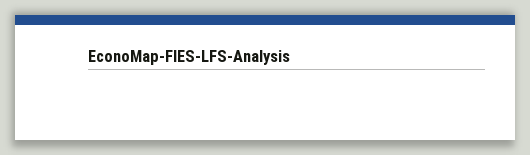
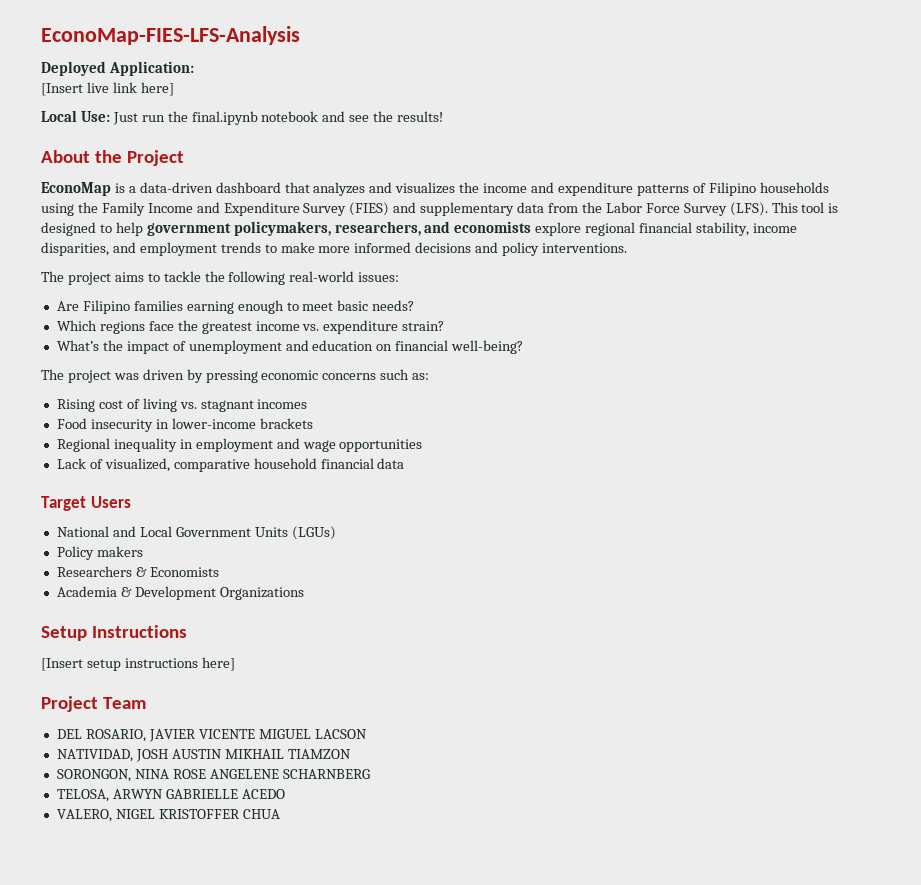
(290, 57) none -> [41,61,194,76] [41,82,174,96] [41,110,444,125] [41,150,185,166] [41,182,829,196] [41,202,839,216] [41,221,797,236] [41,242,628,256] [41,271,400,285] [56,300,415,314] [56,320,445,334] [56,340,524,354] [41,369,430,383] [56,398,308,412] [56,418,313,432] [56,438,423,452] [56,458,405,472] [41,496,131,511] [56,526,336,540] [56,546,143,560] [56,566,219,577] [56,586,304,600] [41,625,188,641] [41,657,235,671] [41,696,147,712] [56,729,367,742] [56,749,351,762] [56,769,370,782] [56,789,285,802] [56,809,280,822] // Deployed Application: // [Insert live link here] // Local Use: Just run the final.ipynb notebook and see the results! // About the Project // EconoMap is a data-driven dashboard that analyzes and visualizes the income and expenditure patterns of Filipino households using the Family Income and Expenditure Survey (FIES) and supplementary data from the Labor Force Survey (LFS). This tool is designed to help government policymakers, researchers, and economists explore regional financial stability, income disparities, and employment trends to make more informed decisions and policy interventions. // The project aims to tackle the following real-world issues: // Are Filipino families earning enough to meet basic needs? // Which regions face the greatest income vs. expenditure strain? // What’s the impact of unemployment and education on financial well-being? // The project was driven by pressing economic concerns such as: // Rising cost of living vs. stagnant incomes // Food insecurity in lower-income brackets // Regional inequality in employment and wage opportunities // Lack of visualized, comparative household financial data // Target Users // National and Local Government Units (LGUs) // Policy makers // Researchers & Economists // Academia & Development Organizations // Setup Instructions // [Insert setup instructions here] // Project Team // DEL ROSARIO, JAVIER VICENTE MIGUEL LACSON // NATIVIDAD, JOSH AUSTIN MIKHAIL TIAMZON // SORONGON, NINA ROSE ANGELENE SCHARNBERG // TELOSA, ARWYN GABRIELLE ACEDO // VALERO, NIGEL KRISTOFFER CHUA

